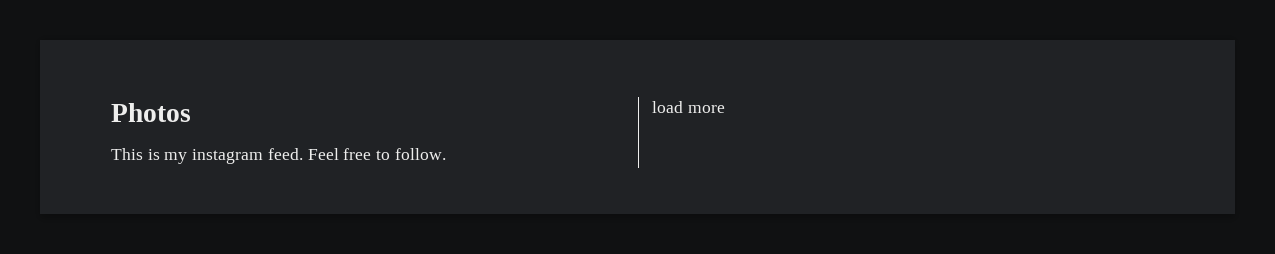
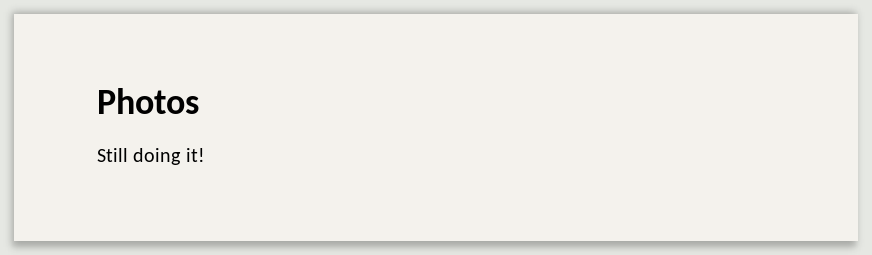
[111,148,446,164] [652,101,725,113] This is my instagram feed. Feel free to follow. // load more -> [97,148,205,165] Still doing it!

